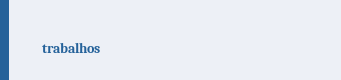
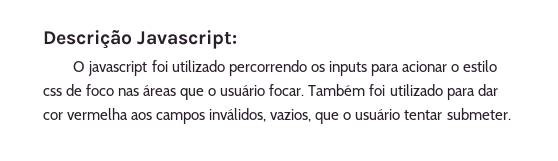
[42,42,100,53] trabalhos -> [43,30,238,49] [73,60,497,76] [43,84,498,100] [43,108,511,124] Descrição Javascript: // O javascript foi utilizado percorrendo os inputs para acionar o estilo css de foco nas áreas que o usuário focar. Também foi utilizado para dar cor vermelha aos campos inválidos, vazios, que o usuário tentar submeter.

